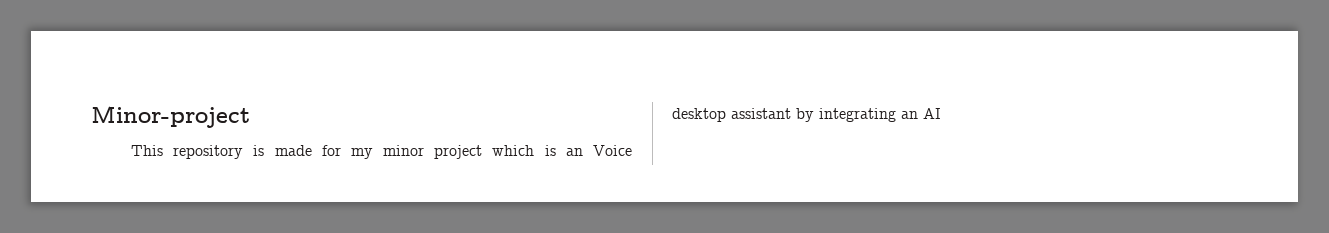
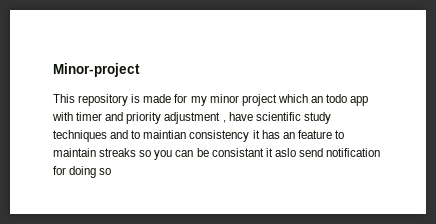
[544,145,632,156] [672,108,941,122] is an Voice desktop assistant by integrating an AI -> [310,94,369,106] [52,112,331,124] [53,130,344,142] [53,148,381,160] [53,166,112,178] an todo app with timer and priority adjustment , have scientific study techniques and to maintian consistency it has an feature to maintain streaks so you can be consistant it aslo send notification for doing so

